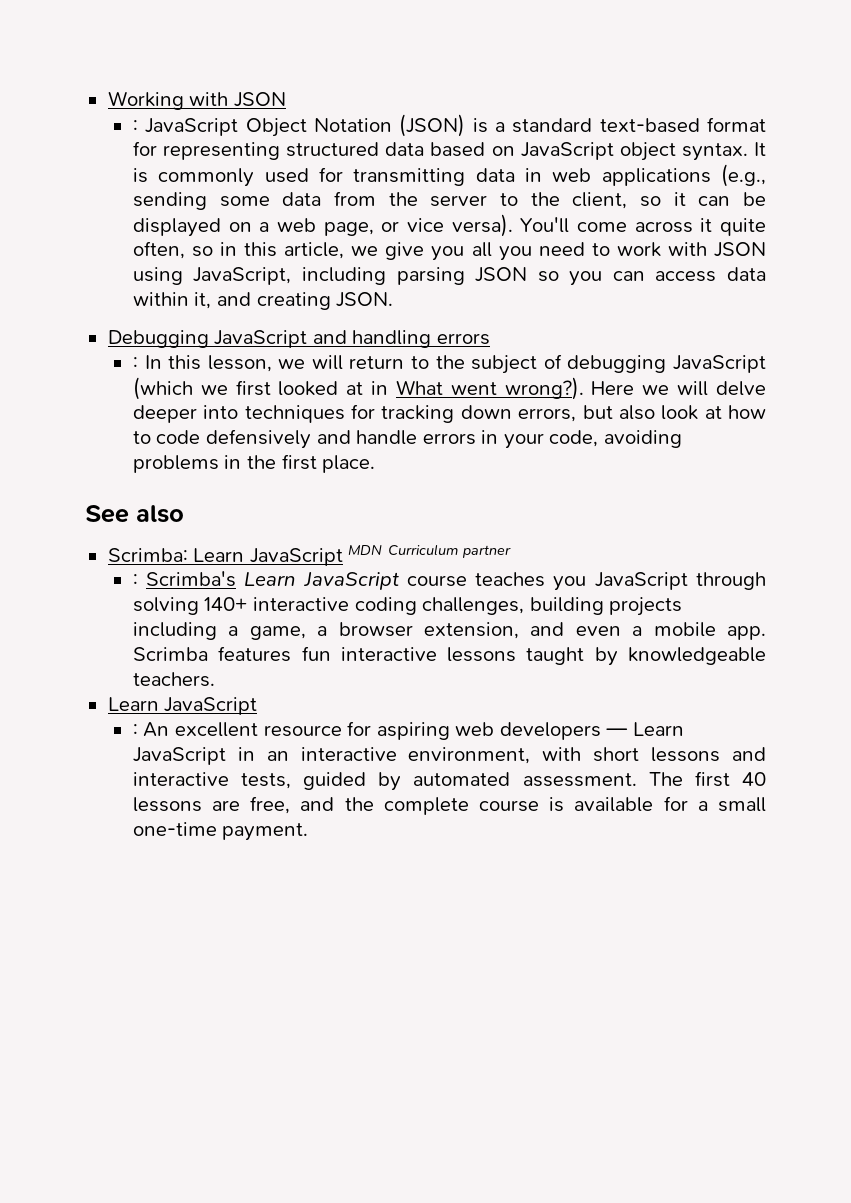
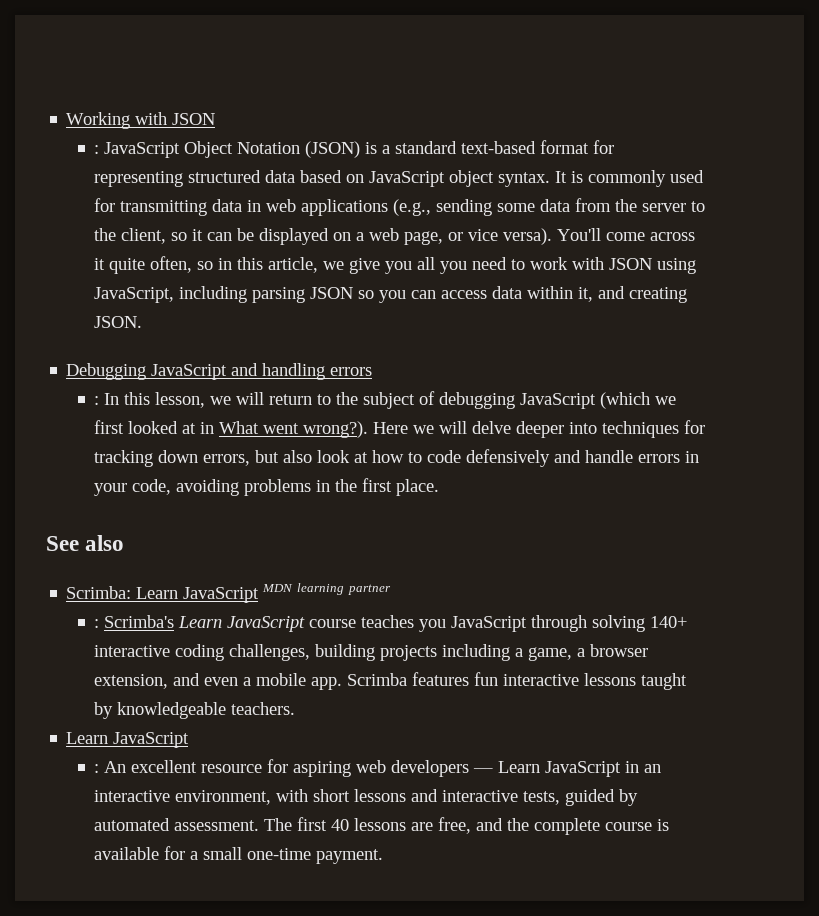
[387,544,458,556] Curriculum -> [297,583,345,595] learning

